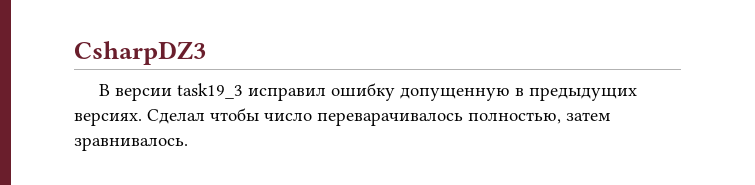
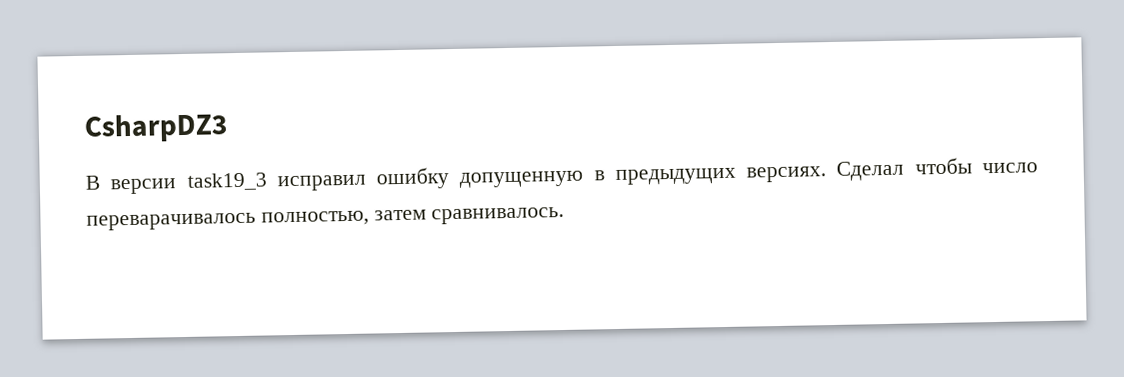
[74,137,188,151] зравнивалось. -> [431,206,565,225] сравнивалось.

